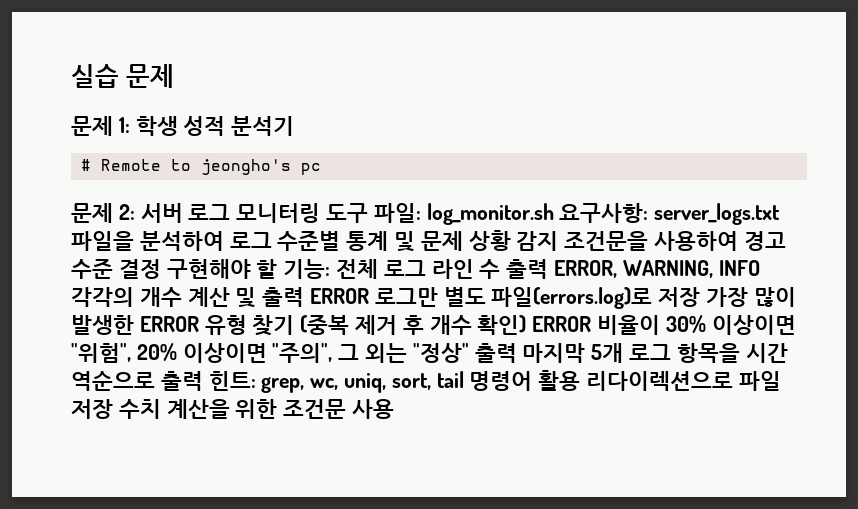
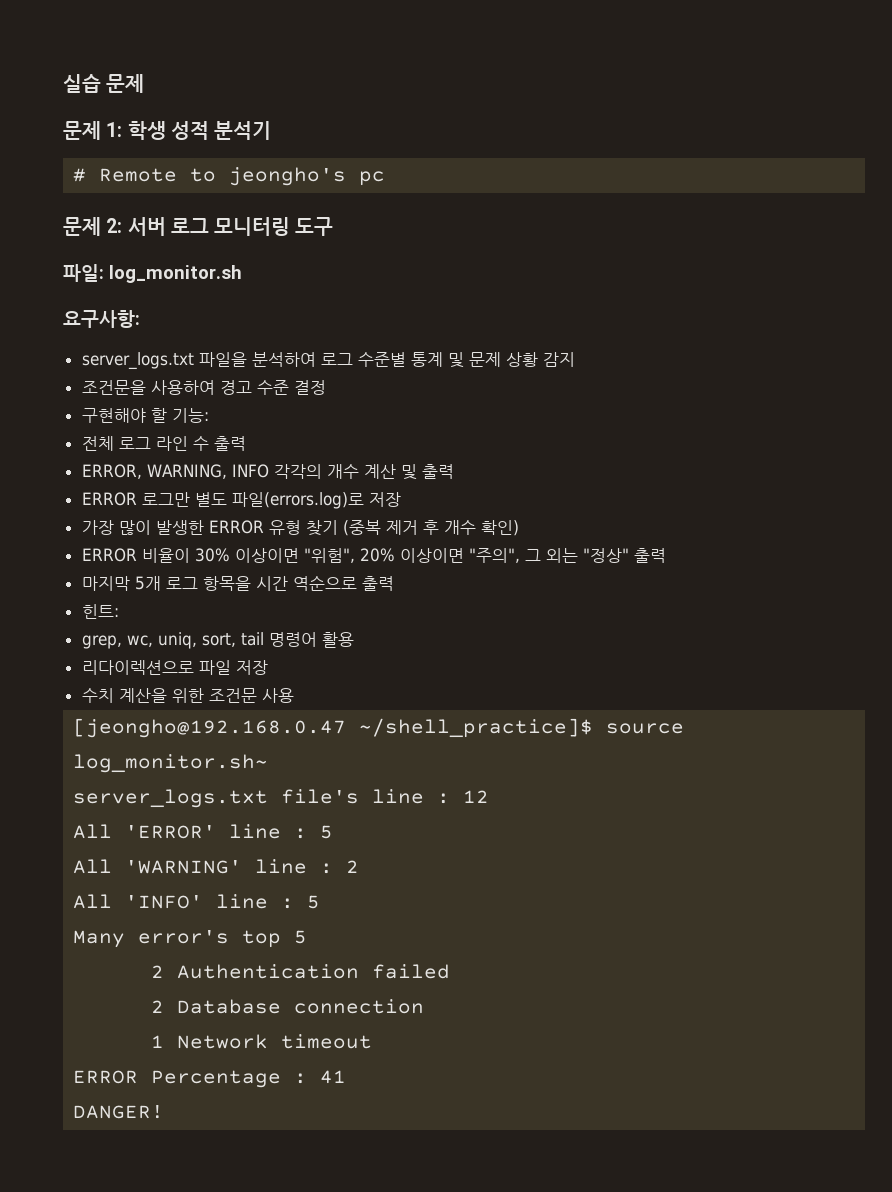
(369, 213) none -> (334, 226) //
(554, 214) none -> (242, 274) //
(649, 213) none -> (140, 319) //
(559, 241) none -> (575, 359) //
(161, 269) none -> (326, 387) //
(331, 269) none -> (209, 415) //
(549, 269) none -> (246, 443) //
(305, 297) none -> (454, 471) //
(701, 297) none -> (401, 499) //
(527, 325) none -> (519, 528) //
(517, 353) none -> (666, 555) //
(203, 381) none -> (394, 583) //
(256, 381) none -> (119, 611) //
(581, 380) none -> (354, 640) //
(113, 409) none -> (268, 667) //
(395, 409) none -> [73,718,685,738] [73,754,269,773] [73,789,490,808] [73,824,334,839] [73,859,360,874] [73,894,321,909] [73,930,308,948] [151,964,451,979] [151,999,425,1014] [151,1034,373,1049] [73,1070,347,1088] [73,1105,165,1119] // [jeongho@192.168.0.47 ~/shell_practice]$ source log_monitor.sh~ // server_logs.txt file's line : 12 // All 'ERROR' line : 5 // All 'WARNING' line : 2 // All 'INFO' line : 5 // Many error's top 5 // 2 Authentication failed // 2 Database connection // 1 Network timeout // ERROR Percentage : 41 // DANGER!

